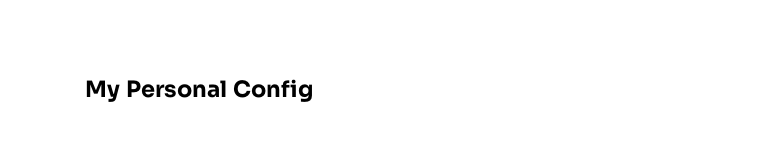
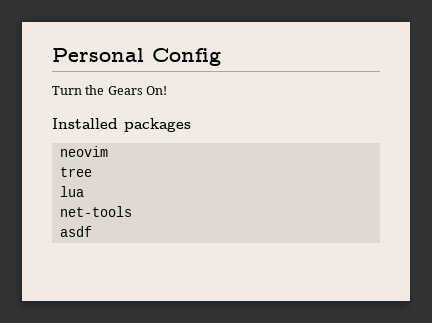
[85,80,120,102] My -> (52, 55) none
(314, 90) none -> [52,85,168,95] [52,118,191,132] [59,146,108,157] [59,167,92,177] [59,186,84,197] [59,206,132,217] [59,226,92,237] // Turn the Gears On! // Installed packages // neovim // tree // lua // net-tools // asdf

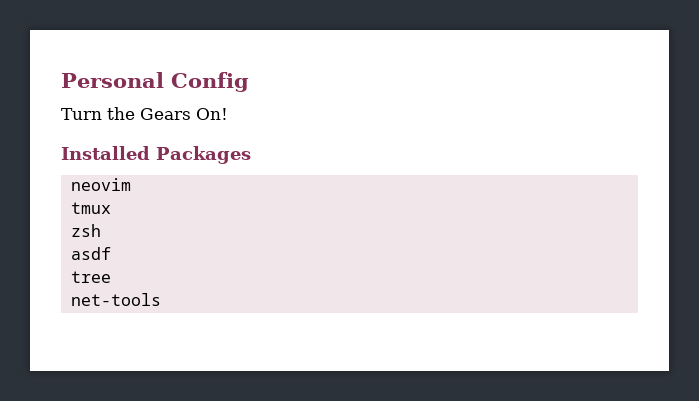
[124,118,191,132] packages -> [156,146,251,164] Packages
(108, 151) none -> [70,202,111,214] [70,224,101,237] [70,247,111,260] // tmux // zsh // asdf
[59,186,84,197] // lua -> (111, 277) none
[59,226,92,237] // asdf -> (161, 299) none

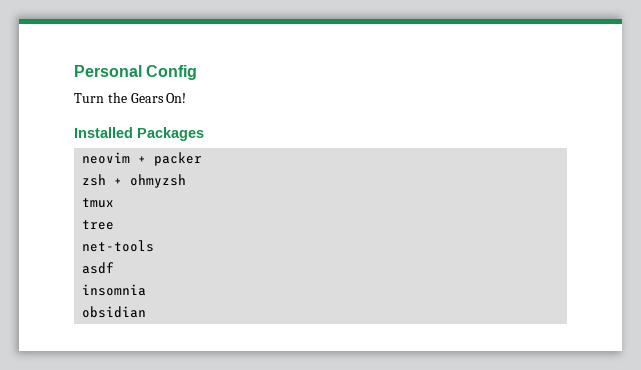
(131, 184) none -> [138,152,203,166] [82,174,187,188] + packer // zsh + ohmyzsh
[70,224,101,237] [70,247,111,260] // zsh // asdf -> (115, 203) none
(161, 299) none -> [82,262,115,274] [82,284,147,296] [82,306,147,318] // asdf // insomnia // obsidian

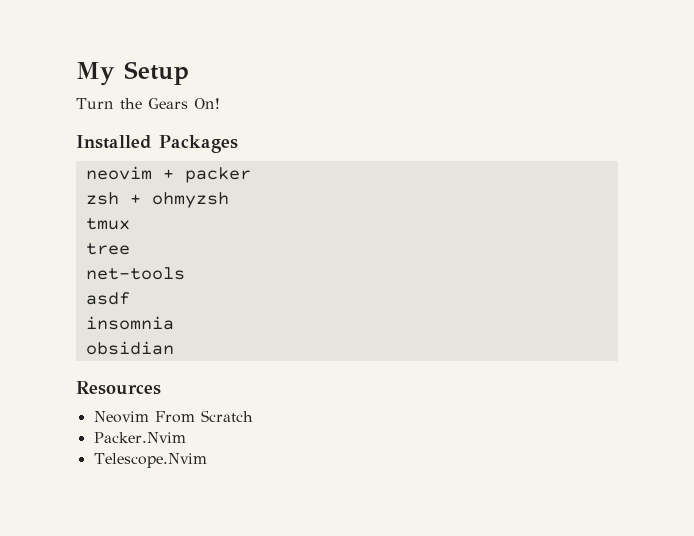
[74,65,198,80] Personal Config -> [76,61,189,86] My Setup
(147, 312) none -> [76,381,161,395] [93,410,253,423] [93,432,186,443] [93,453,207,468] // Resources // Neovim From Scratch // Packer.Nvim // Telescope.Nvim

